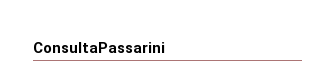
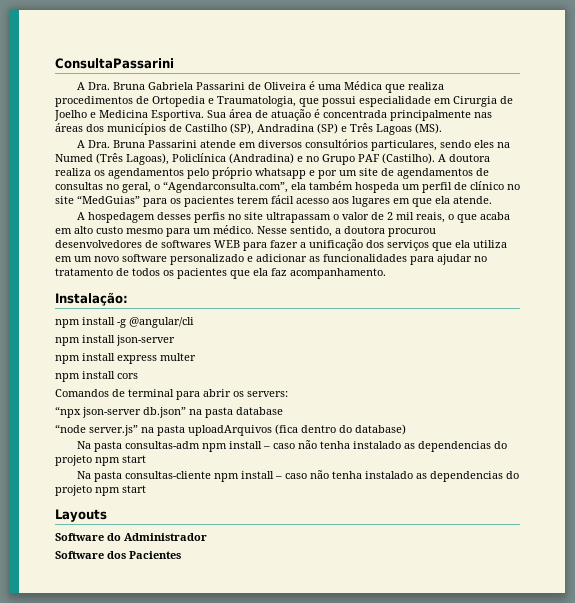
(165, 47) none -> [76,81,444,93] [55,96,513,107] [54,109,492,121] [55,123,442,135] [76,139,510,151] [55,153,490,165] [55,167,489,179] [55,181,520,193] [55,195,492,207] [76,212,510,223] [55,225,436,237] [55,239,507,251] [55,254,487,265] [55,268,386,279] [55,292,128,306] [55,317,194,328] [55,335,175,346] [55,353,196,364] [55,371,138,382] [55,389,288,400] [55,406,283,418] [55,424,406,436] [76,440,507,452] [55,455,146,466] [76,470,519,482] [55,485,146,496] [55,509,107,522] [55,533,207,541] [55,551,181,559] // A Dra. Bruna Gabriela Passarini de Oliveira é uma Médica que realiza procedimentos de Ortopedia e Traumatologia, que possui especialidade em Cirurgia de Joelho e Medicina Esportiva. Sua área de atuação é concentrada principalmente nas áreas dos municípios de Castilho (SP), Andradina (SP) e Três Lagoas (MS). // A Dra. Bruna Passarini atende em diversos consultórios particulares, sendo eles na Numed (Três Lagoas), Policlínica (Andradina) e no Grupo PAF (Castilho). A doutora realiza os agendamentos pelo próprio whatsapp e por um site de agendamentos de consultas no geral, o “Agendarconsulta.com”, ela também hospeda um perfil de clínico no site “MedGuias” para os pacientes terem fácil acesso aos lugares em que ela atende. // A hospedagem desses perfis no site ultrapassam o valor de 2 mil reais, o que acaba em alto custo mesmo para um médico. Nesse sentido, a doutora procurou desenvolvedores de softwares WEB para fazer a unificação dos serviços que ela utiliza em um novo software personalizado e adicionar as funcionalidades para ajudar no tratamento de todos os pacientes que ela faz acompanhamento. // Instalação: // npm install -g @angular/cli // npm install json-server // npm install express multer // npm install cors // Comandos de terminal para abrir os servers: // “npx json-server db.json” na pasta database // “node server.js” na pasta uploadArquivos (fica dentro do database) // Na pasta consultas-adm npm install – caso não tenha instalado as dependencias do projeto npm start // Na pasta consultas-cliente npm install – caso não tenha instalado as dependencias do projeto npm start // Layouts // Software do Administrador // Software dos Pacientes

